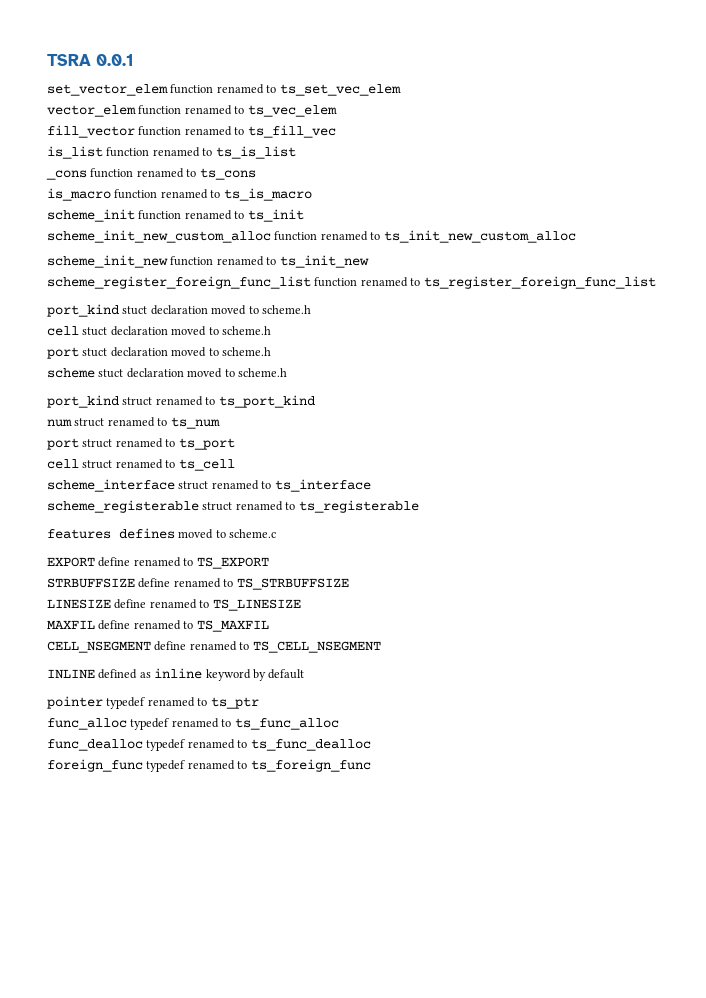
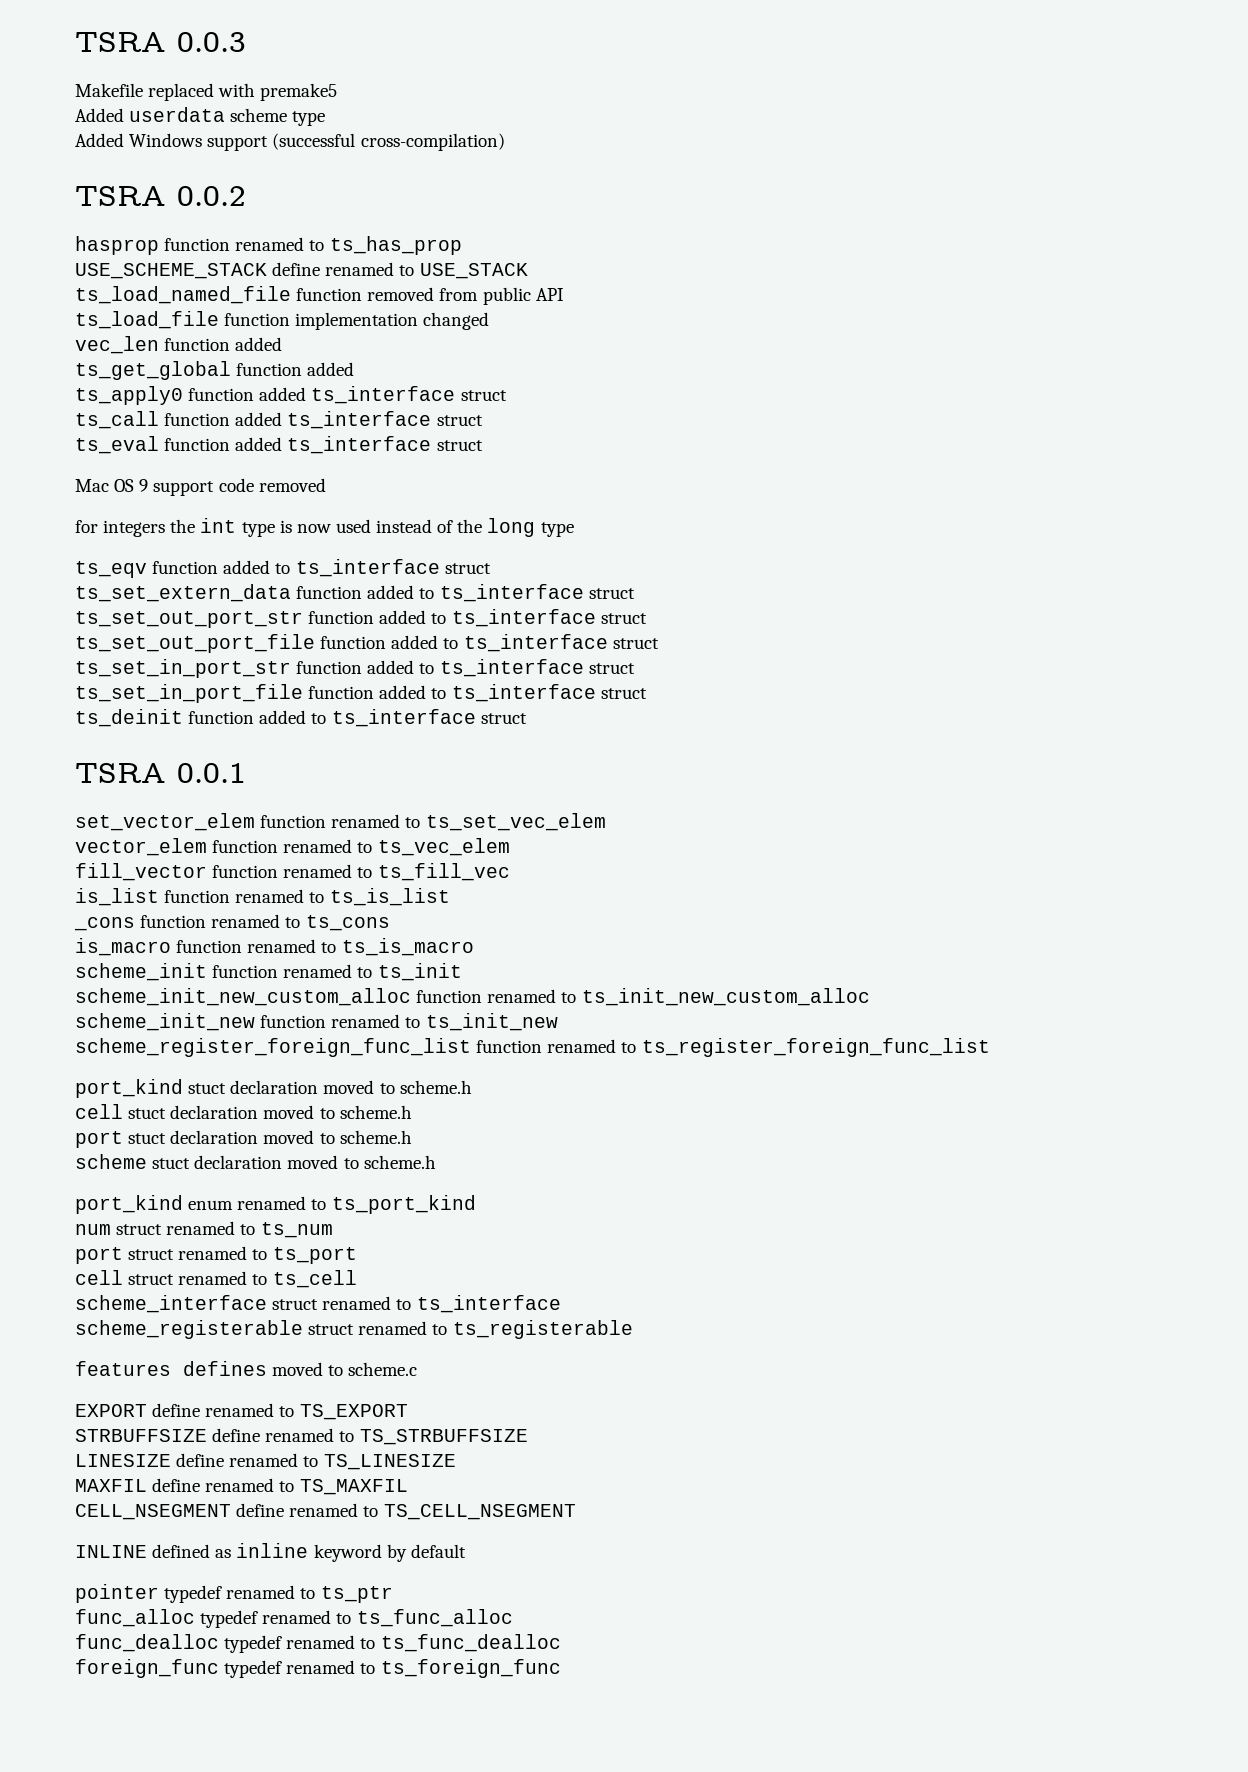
[47,54,91,66] TSRA -> [75,32,246,52] [75,83,338,101] [75,107,326,126] [75,133,505,151] [75,186,246,206] [75,236,462,255] [75,262,528,279] [75,286,564,305] [75,311,490,330] [75,336,283,354] [75,361,355,380] [75,386,507,405] [75,411,483,429] [75,436,483,454] [75,478,326,496] [75,518,574,537] [75,559,491,578] [75,584,635,602] [75,609,647,628] [75,634,659,653] [75,659,635,678] [75,684,647,703] [75,709,527,727] [75,763,166,783] TSRA 0.0.3 // Makefile replaced with premake5 // Added userdata scheme type // Added Windows support (successful cross-compilation) // TSRA 0.0.2 // hasprop function renamed to ts_has_prop // USE_SCHEME_STACK define renamed to USE_STACK // ts_load_named_file function removed from public API // ts_load_file function implementation changed // vec_len function added // ts_get_global function added // ts_apply0 function added ts_interface struct // ts_call function added ts_interface struct // ts_eval function added ts_interface struct // Mac OS 9 support code removed // for integers the int type is now used instead of the long type // ts_eqv function added to ts_interface struct // ts_set_extern_data function added to ts_interface struct // ts_set_out_port_str function added to ts_interface struct // ts_set_out_port_file function added to ts_interface struct // ts_set_in_port_str function added to ts_interface struct // ts_set_in_port_file function added to ts_interface struct // ts_deinit function added to ts_interface struct // TSRA
[122,397,153,406] struct -> [188,1200,234,1210] enum

